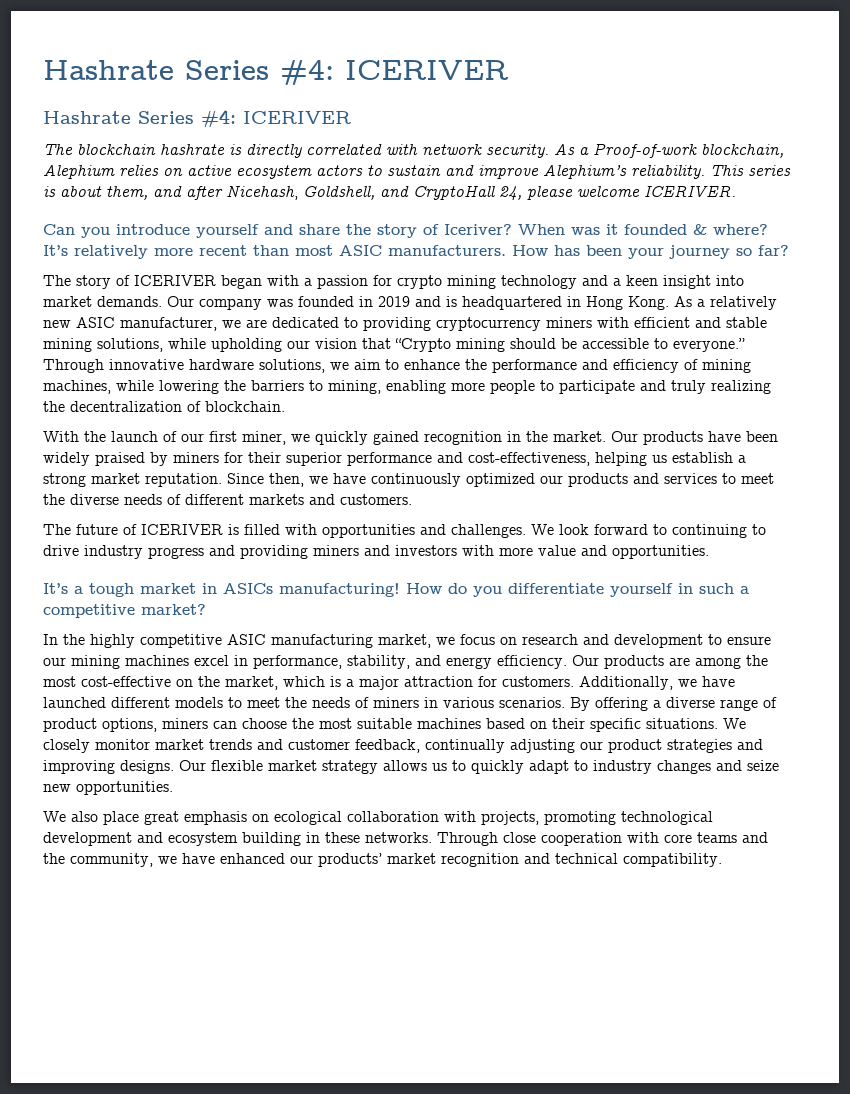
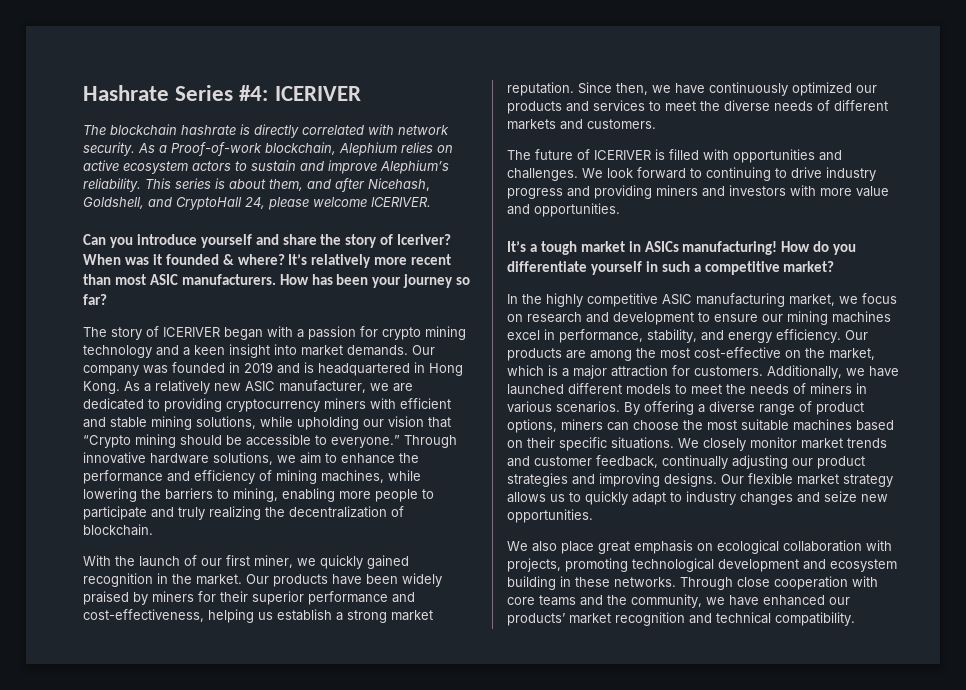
[43,60,509,85] [43,109,351,127] Hashrate Series #4: ICERIVER // Hashrate Series #4: ICERIVER -> [83,85,361,101] Hashrate Series #4: ICERIVER

